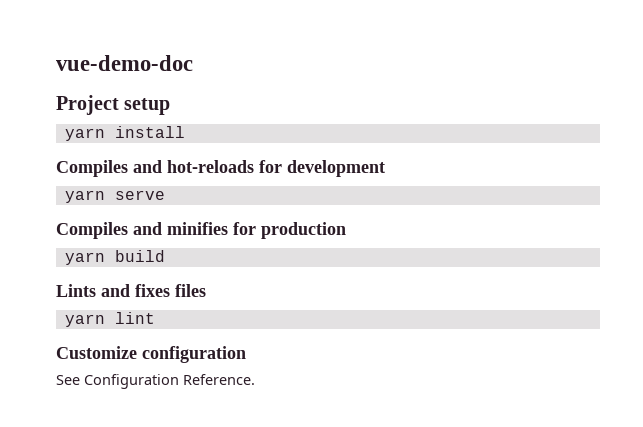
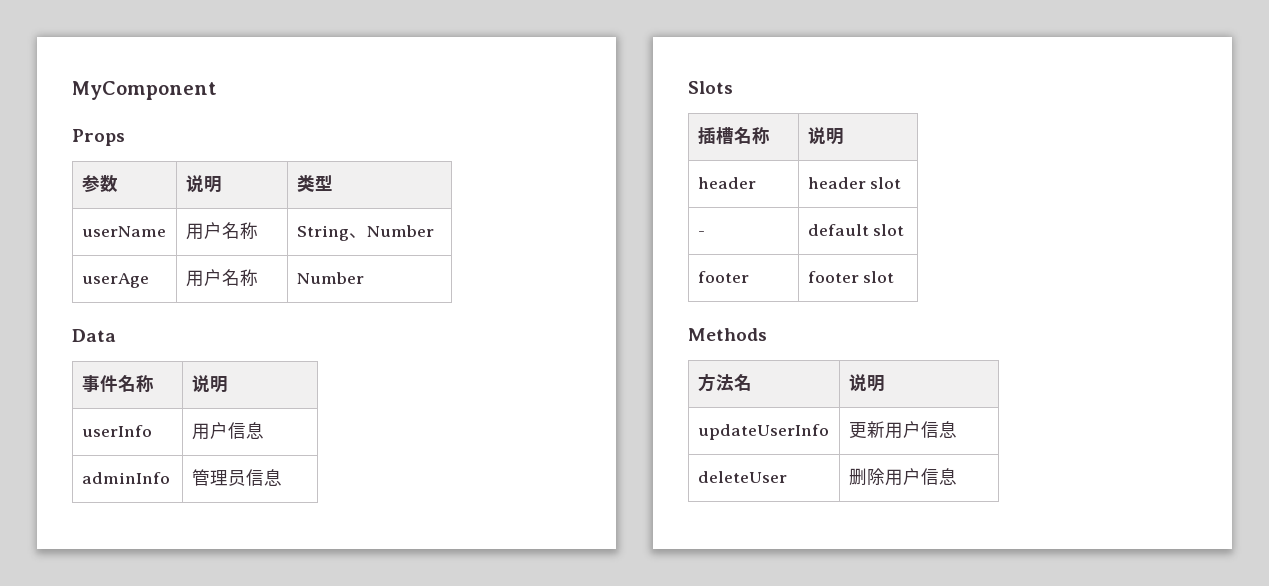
[56,55,193,71] [56,95,171,115] [64,126,185,141] [56,160,385,177] [64,190,165,203] [56,222,346,239] [64,250,165,265] [56,284,206,297] [64,312,155,327] [56,346,246,363] [56,374,255,389] vue-demo-doc // Project setup // yarn install // Compiles and hot-reloads for development // yarn serve // Compiles and minifies for production // yarn build // Lints and fixes files // yarn lint // Customize configuration // See Configuration Reference. -> [72,81,217,100] [72,129,125,146] [81,175,118,193] [185,175,222,193] [296,175,333,192] [81,226,166,237] [185,222,258,240] [296,225,434,241] [81,273,149,288] [185,269,258,287] [296,272,364,284] [72,329,116,342] [81,375,154,393] [191,375,228,393] [81,425,152,437] [191,422,264,440] [81,472,170,484] [191,469,282,486] [688,81,733,94] [697,127,770,145] [807,127,844,145] [697,177,756,189] [807,177,902,189] [697,231,705,236] [807,224,905,236] [697,271,749,283] [807,271,895,283] [688,328,767,341] [697,373,752,392] [848,374,885,392] [697,424,829,440] [848,421,957,439] [697,471,787,483] [848,468,957,486] MyComponent // Props // 参数 | 说明 | 类型 // userName | 用户名称 | String、Number // userAge | 用户名称 | Number // Data // 事件名称 | 说明 // userInfo | 用户信息 // adminInfo | 管理员信息 // Slots // 插槽名称 | 说明 // header | header slot // - | default slot // footer | footer slot // Methods // 方法名 | 说明 // updateUserInfo | 更新用户信息 // deleteUser | 删除用户信息

